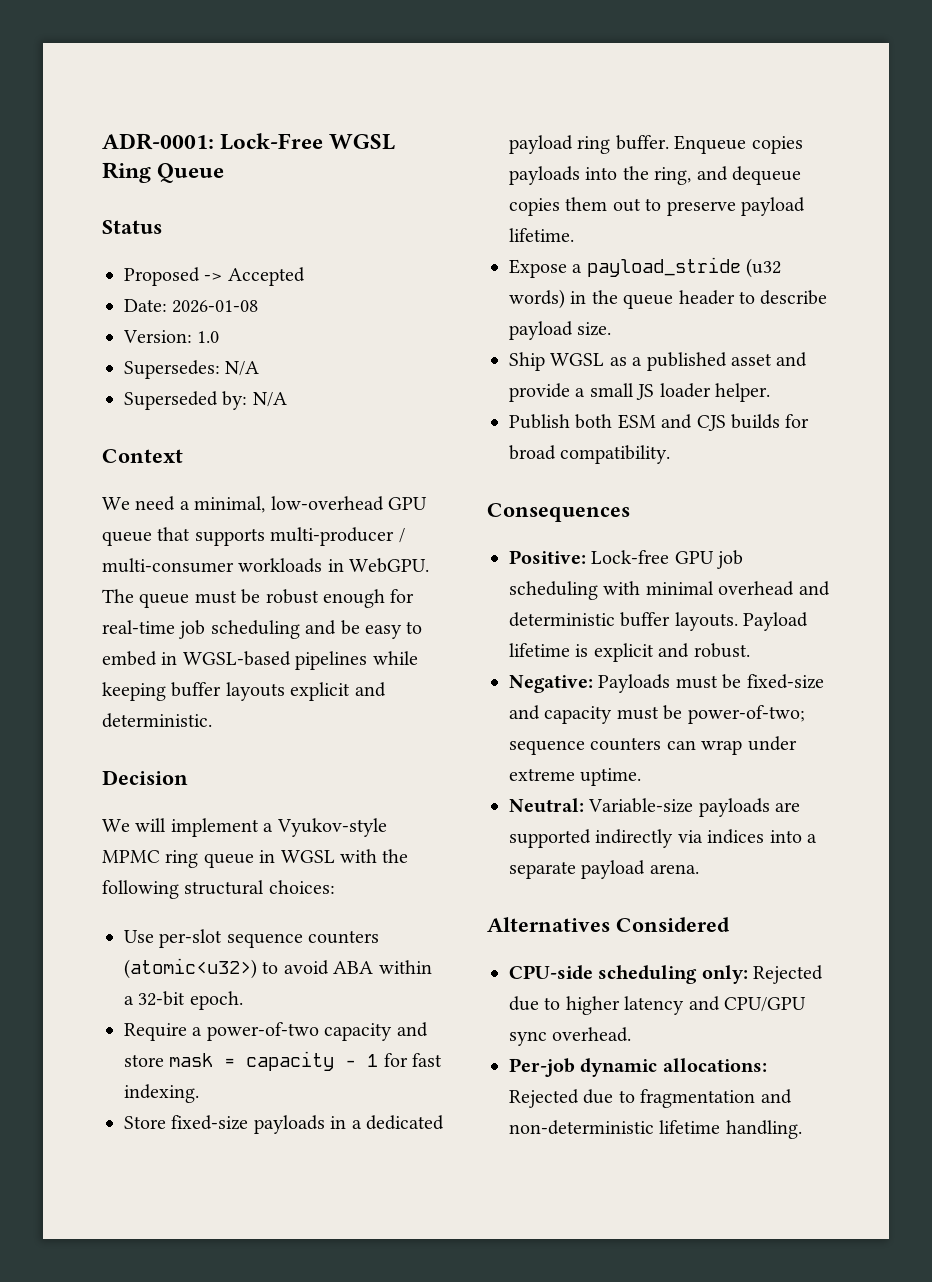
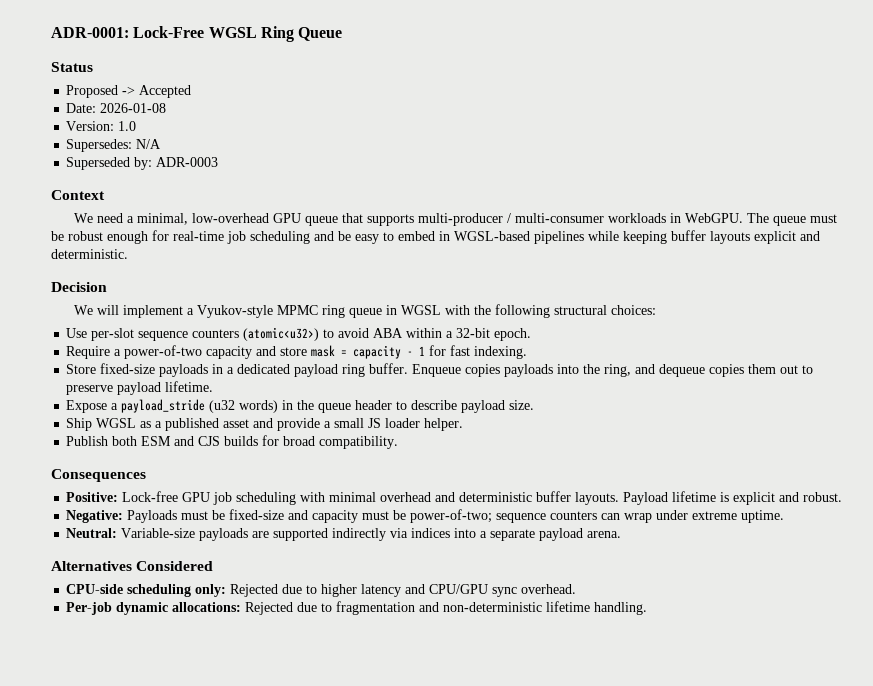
[252,392,287,407] N/A -> [156,157,219,167] ADR-0003

